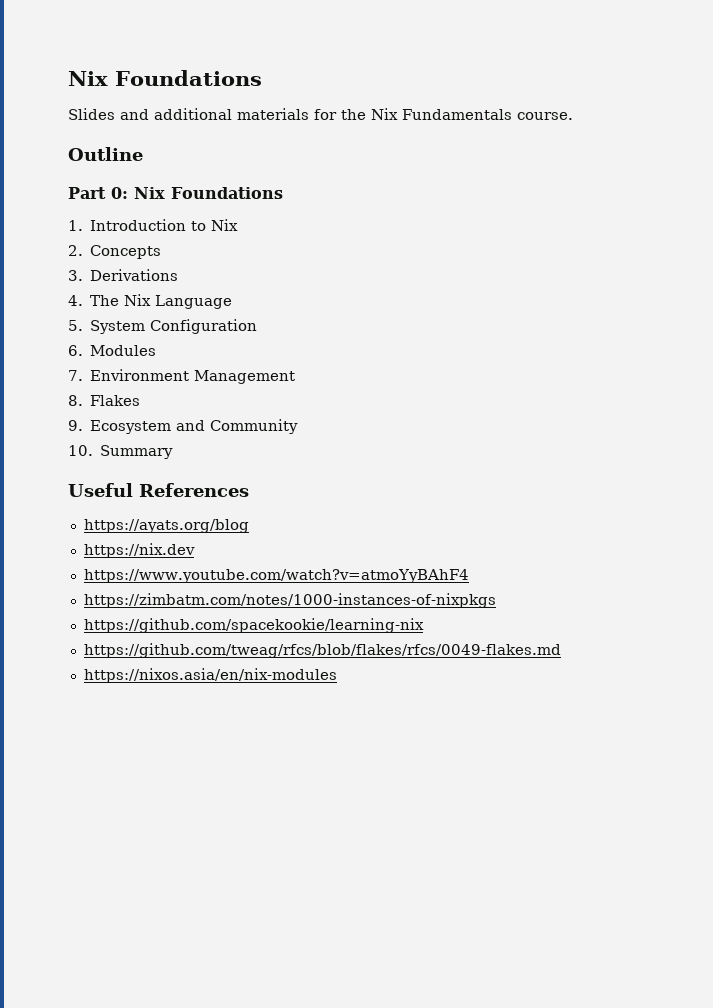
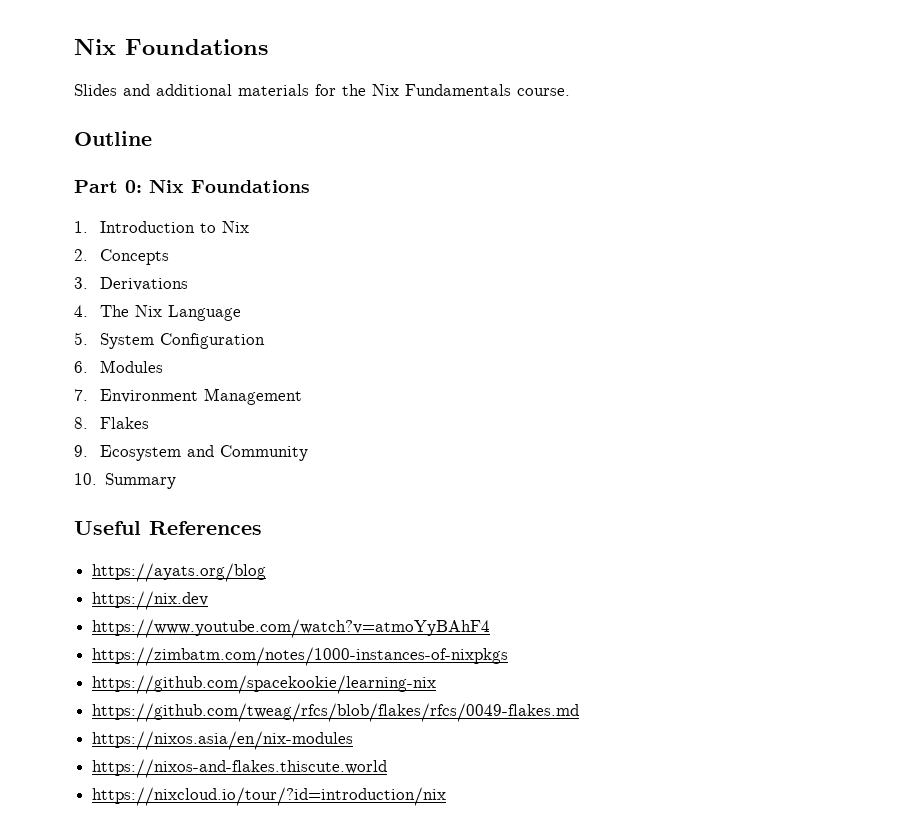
(337, 675) none -> [92,759,388,778] [92,787,447,806] // https://nixos-and-flakes.thiscute.world // https://nixcloud.io/tour/?id=introduction/nix

